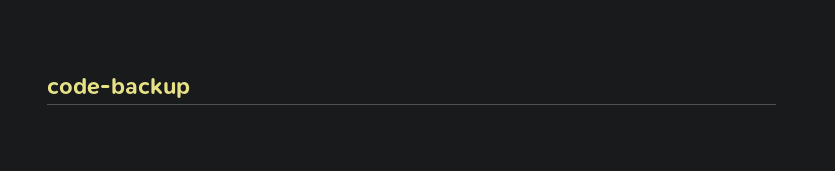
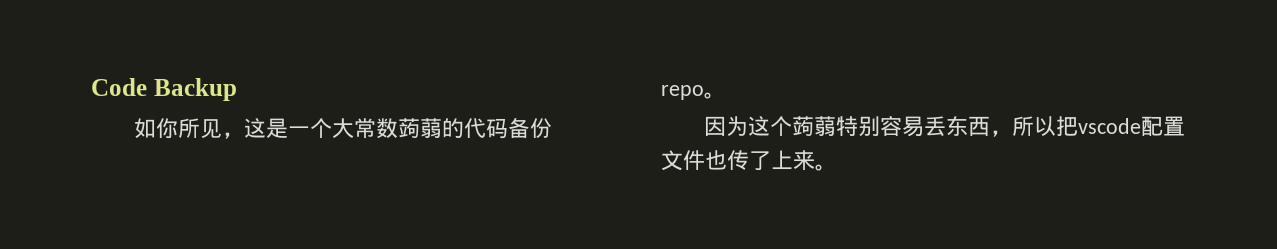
[47,78,190,98] code-backup -> [91,78,237,101] [133,118,552,139] [661,85,726,100] [703,116,1185,137] [661,150,837,171] Code Backup // 如你所见，这是一个大常数蒟蒻的代码备份repo。 // 因为这个蒟蒻特别容易丢东西，所以把vscode配置文件也传了上来。

